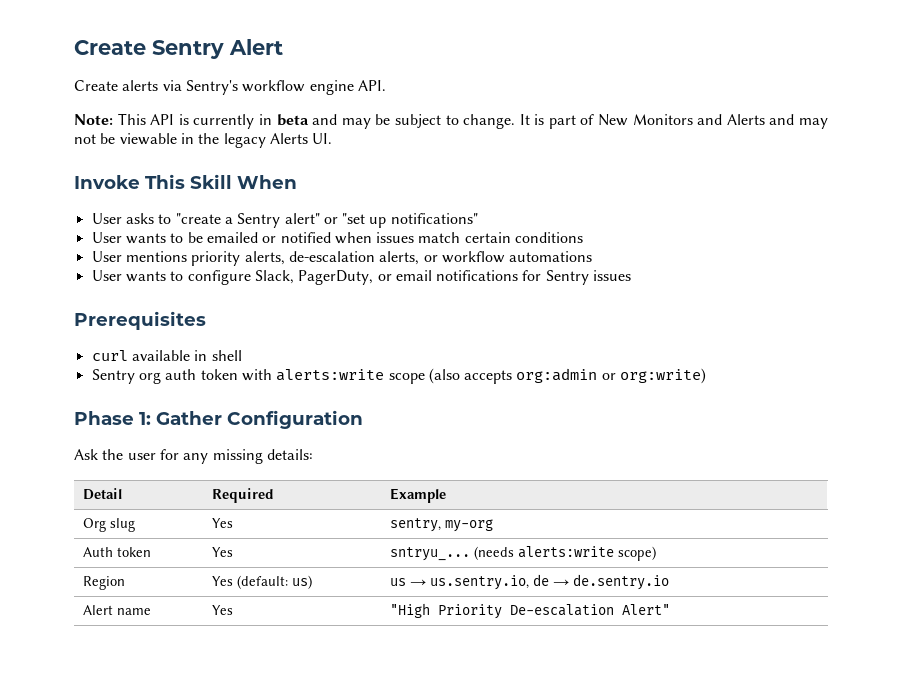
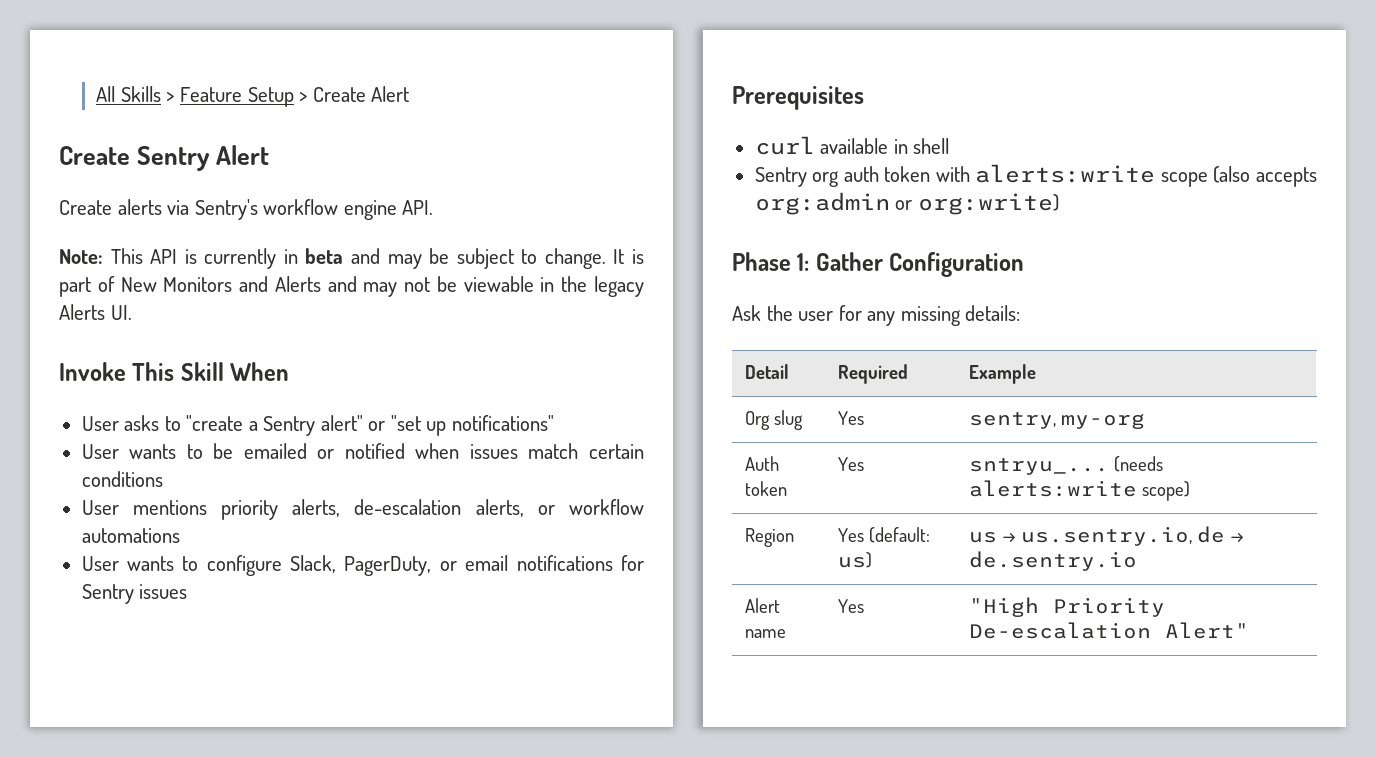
(74, 47) none -> [96,86,410,107] All Skills > Feature Setup > Create Alert //

